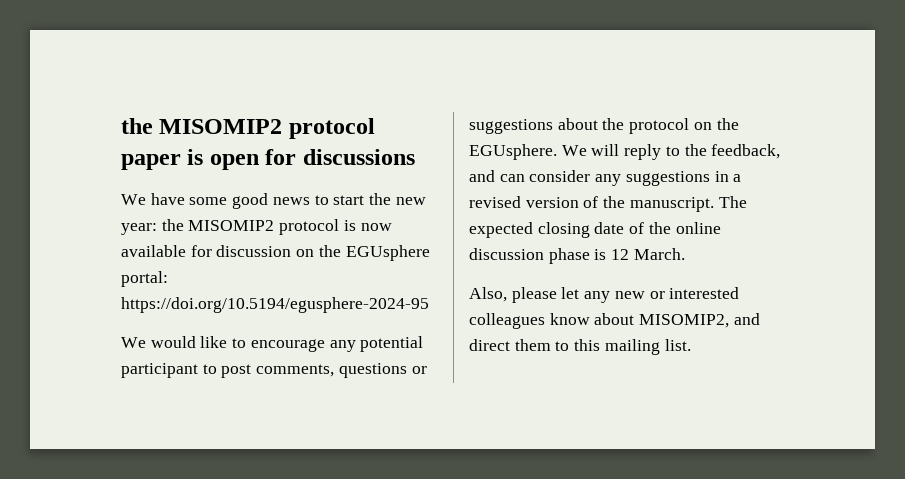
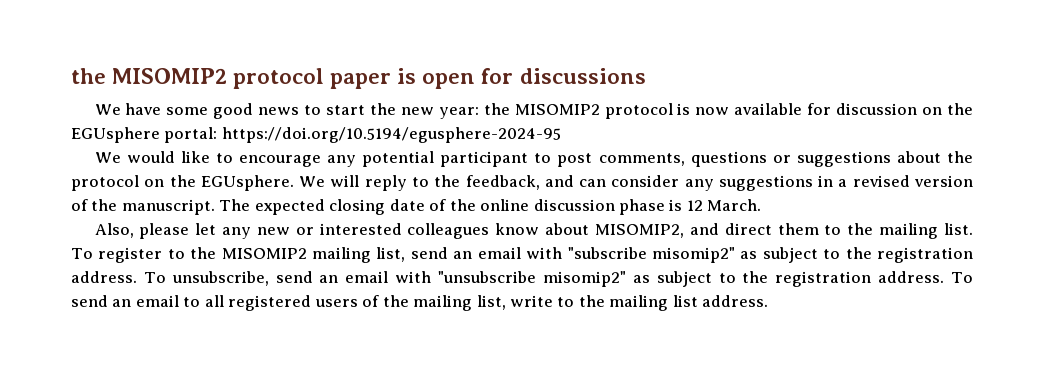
[574,339,601,351] this -> [847,223,874,235] the
(691, 345) none -> [71,247,973,263] [71,271,974,287] [71,295,769,311] To register to the MISOMIP2 mailing list, send an email with "subscribe misomip2" as subject to the registration address. To unsubscribe, send an email with "unsubscribe misomip2" as subject to the registration address. To send an email to all registered users of the mailing list, write to the mailing list address.

